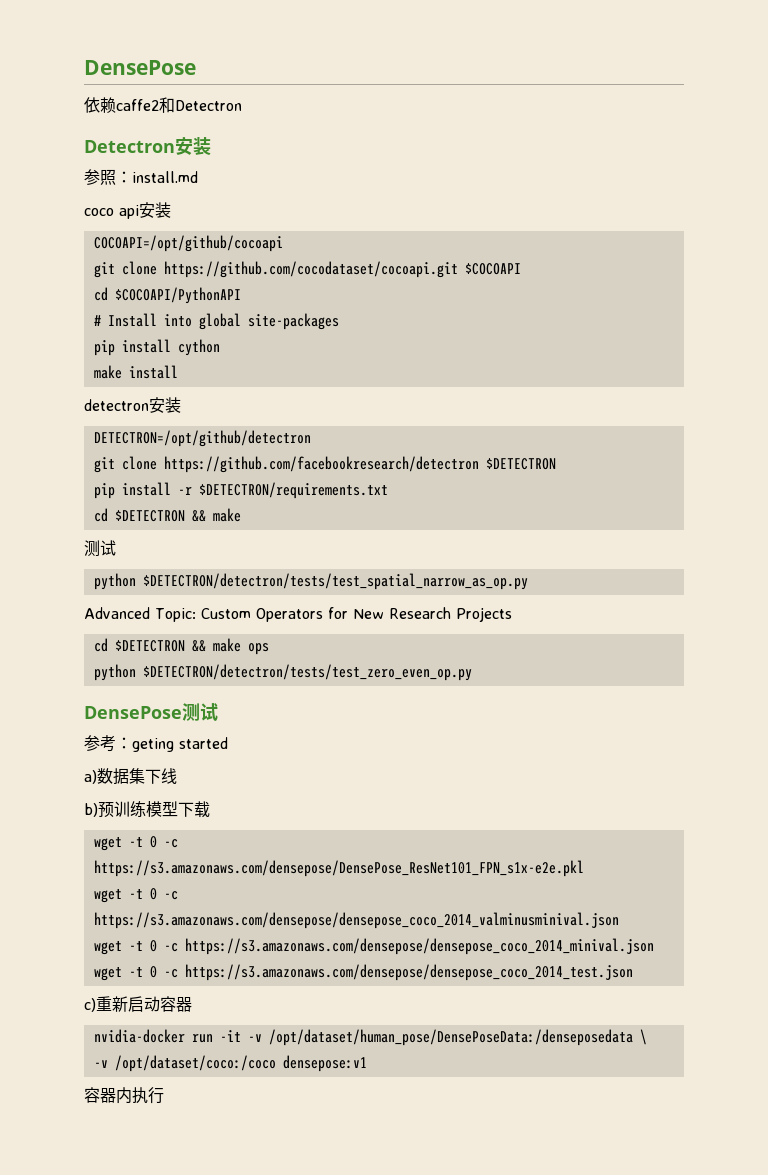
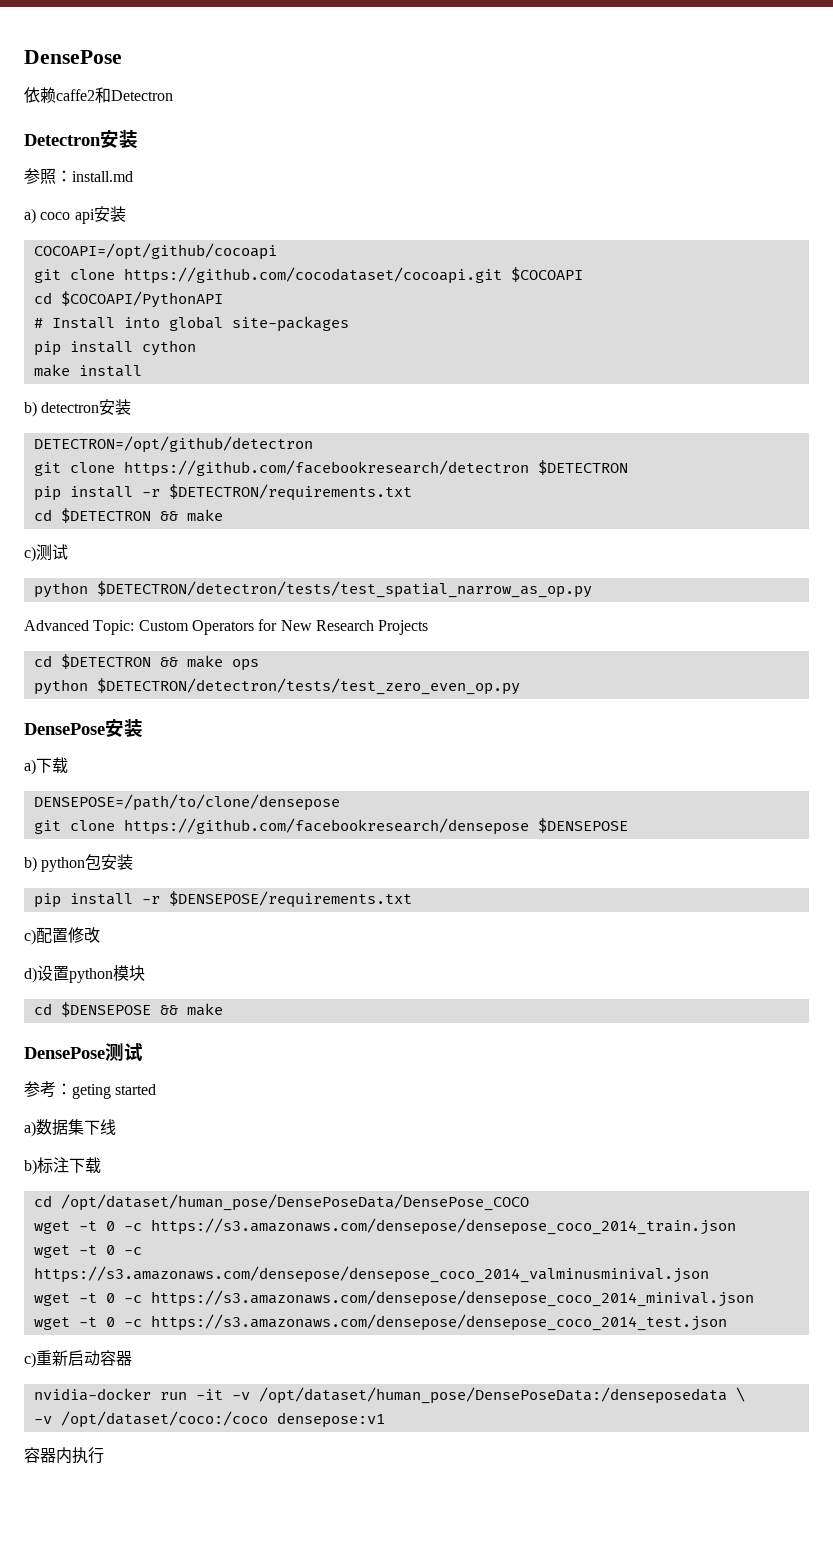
(198, 177) none -> [24,208,36,224] a)
(178, 372) none -> [24,401,37,417] b)
(241, 515) none -> [24,546,36,562] c)
(472, 672) none -> [24,719,143,737] [24,757,68,775] [33,794,340,811] [33,818,628,835] [24,854,134,872] [33,891,412,908] [24,927,100,945] [24,965,145,983] [33,1002,223,1017] // DensePose安装 // a)下载 // DENSEPOSE=/path/to/clone/densepose // git clone https://github.com/facebookresearch/densepose $DENSEPOSE // b) python包安装 // pip install -r $DENSEPOSE/requirements.txt // c)配置修改 // d)设置python模块 // cd $DENSEPOSE && make
[98,801,210,818] [93,836,178,851] [93,860,584,877] 预训练模型下载 // wget -t 0 -c https://s3.amazonaws.com/densepose/DensePose_ResNet101_FPN_s1x-e2e.pkl -> [37,1157,101,1174] [33,1194,529,1211] [33,1218,736,1235] 标注下载 // cd /opt/dataset/human_pose/DensePoseData/DensePose_COCO // wget -t 0 -c https://s3.amazonaws.com/densepose/densepose_coco_2014_train.json

